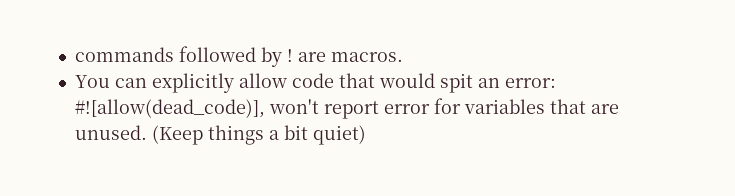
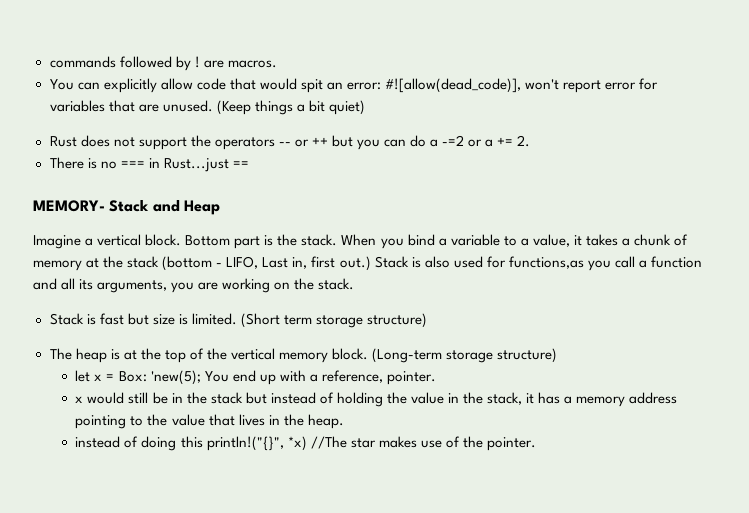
(366, 135) none -> [49,135,531,150] [49,157,249,172] [33,200,220,215] [33,234,689,249] [33,256,702,271] [33,278,355,293] [49,313,428,328] [49,348,558,363] [75,370,436,385] [75,392,678,407] [75,414,344,429] [75,436,536,451] // Rust does not support the operators -- or ++ but you can do a -=2 or a += 2. // There is no === in Rust...just == // MEMORY- Stack and Heap // Imagine a vertical block. Bottom part is the stack. When you bind a variable to a value, it takes a chunk of memory at the stack (bottom - LIFO, Last in, first out.) Stack is also used for functions,as you call a function and all its arguments, you are working on the stack. // Stack is fast but size is limited. (Short term storage structure) // The heap is at the top of the vertical memory block. (Long-term storage structure) // let x = Box: 'new(5); You end up with a reference, pointer. // x would still be in the stack but instead of holding the value in the stack, it has a memory address pointing to the value that lives in the heap. // instead of doing this println!("{}", *x) //The star makes use of the pointer.

